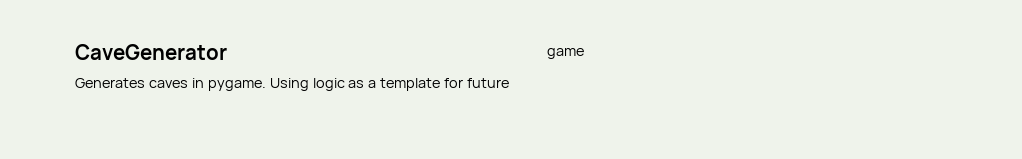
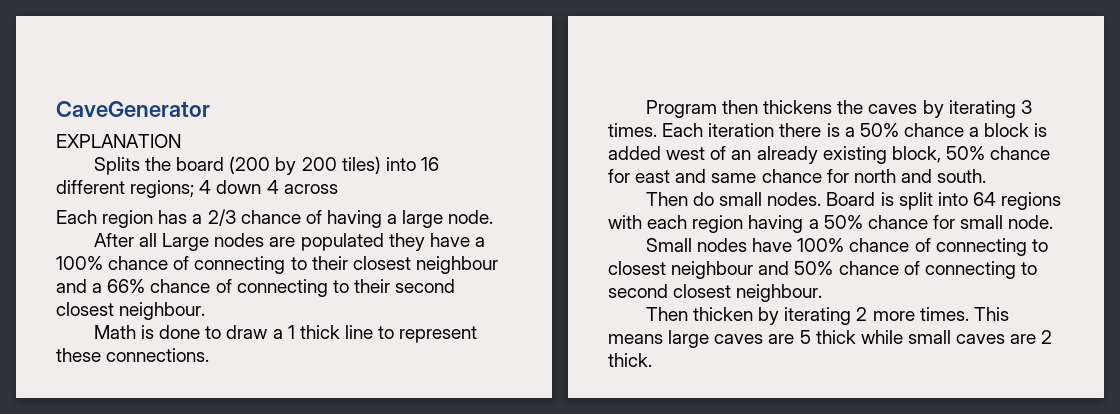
[75,78,510,91] [547,48,584,59] Generates caves in pygame. Using logic as a template for future game -> [56,134,181,148] [93,156,439,175] [56,180,338,198] [56,209,494,228] [93,233,485,251] [56,256,498,274] [56,279,456,297] [56,302,206,320] [93,325,478,343] [56,348,210,362] [645,100,1032,118] [608,123,1048,137] [608,146,1051,164] [608,169,987,183] [645,192,1062,210] [608,215,1054,233] [645,238,1048,256] [608,261,1037,279] [608,284,823,302] [645,307,1009,325] [608,330,1053,348] [608,353,652,367] EXPLANATION // Splits the board (200 by 200 tiles) into 16 different regions; 4 down 4 across // Each region has a 2/3 chance of having a large node. // After all Large nodes are populated they have a 100% chance of connecting to their closest neighbour and a 66% chance of connecting to their second closest neighbour. // Math is done to draw a 1 thick line to represent these connections. // Program then thickens the caves by iterating 3 times. Each iteration there is a 50% chance a block is added west of an already existing block, 50% chance for east and same chance for north and south. // Then do small nodes. Board is split into 64 regions with each region having a 50% chance for small node. // Small nodes have 100% chance of connecting to closest neighbour and 50% chance of connecting to second closest neighbour. // Then thicken by iterating 2 more times. This means large caves are 5 thick while small caves are 2 thick.

